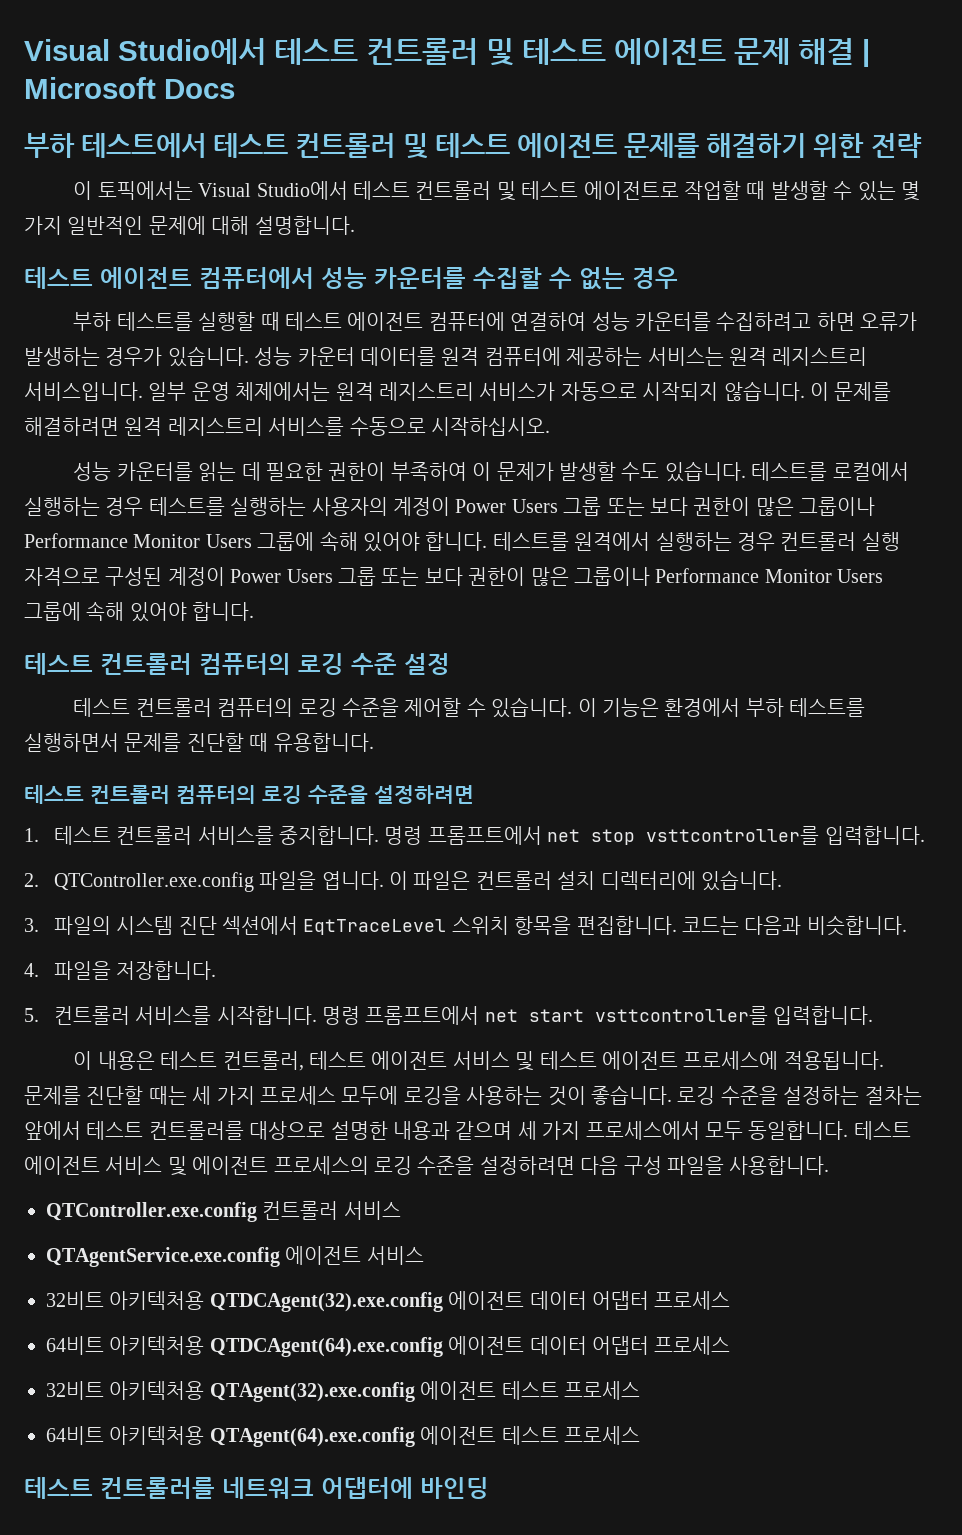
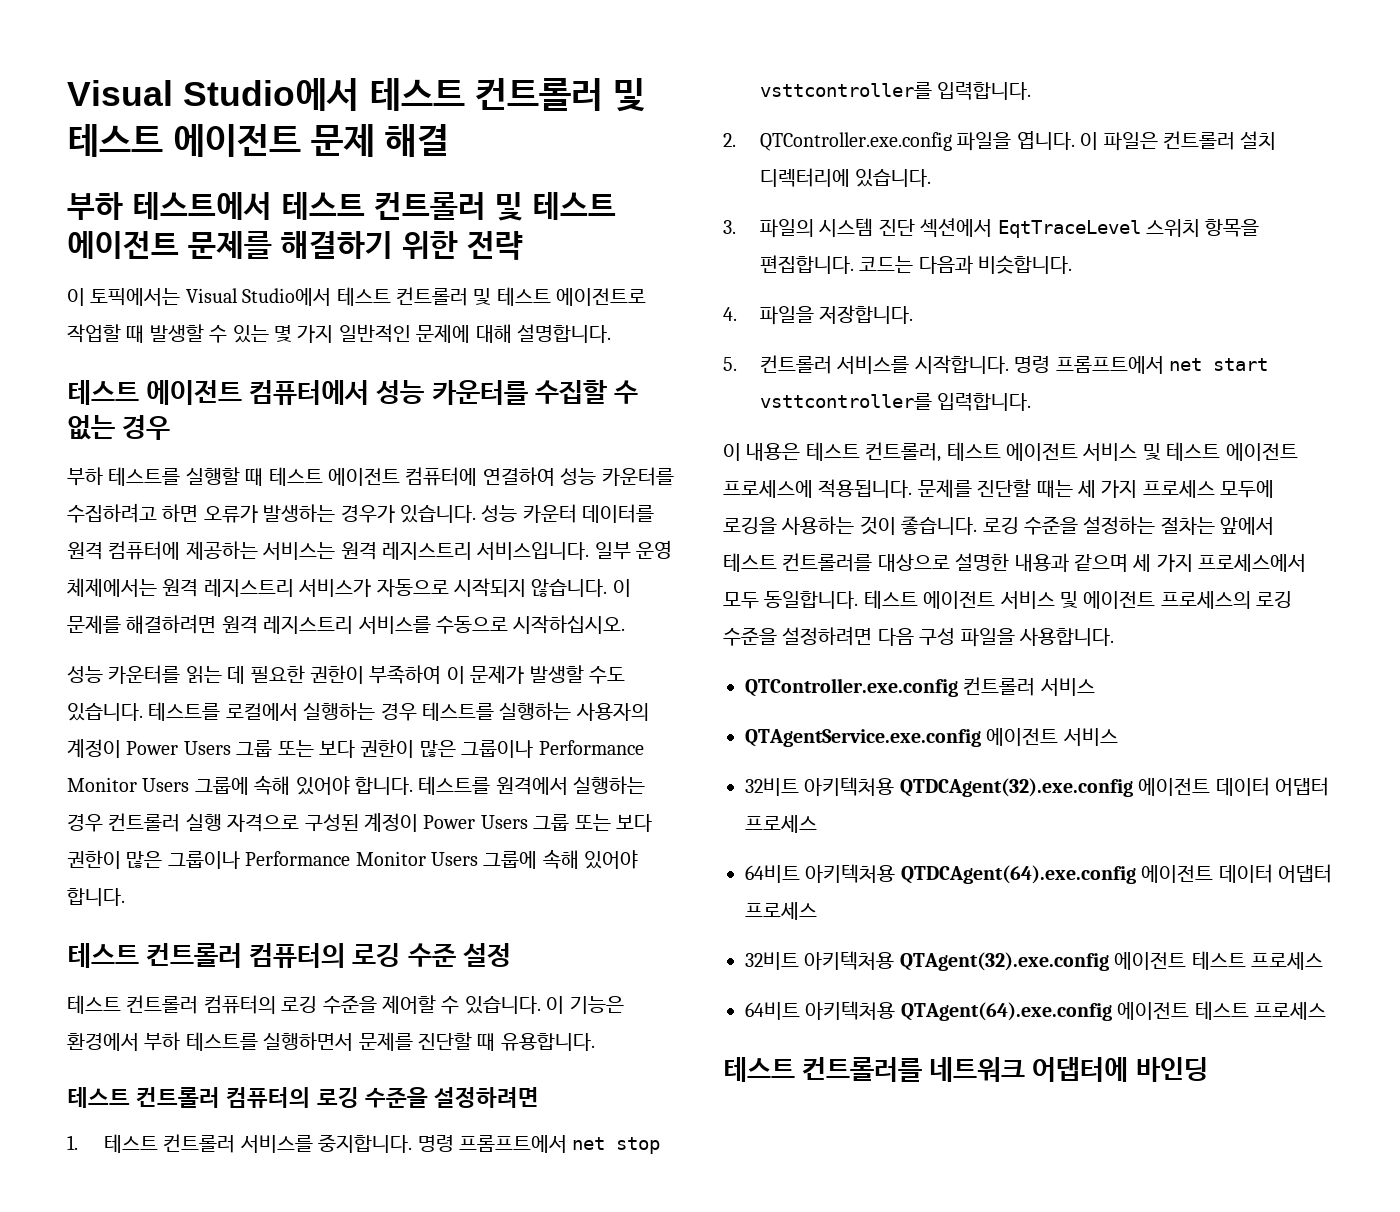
[862,39,870,67] [24,77,235,99] | Microsoft Docs -> (449, 140) none

